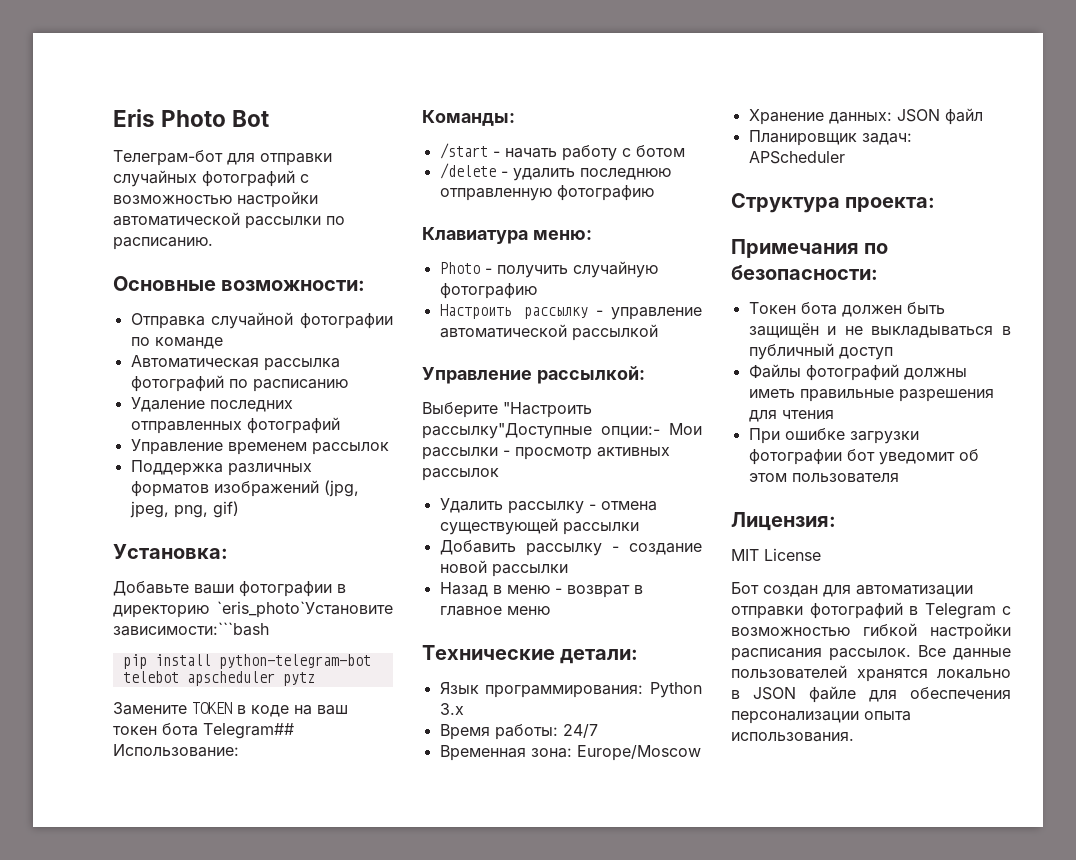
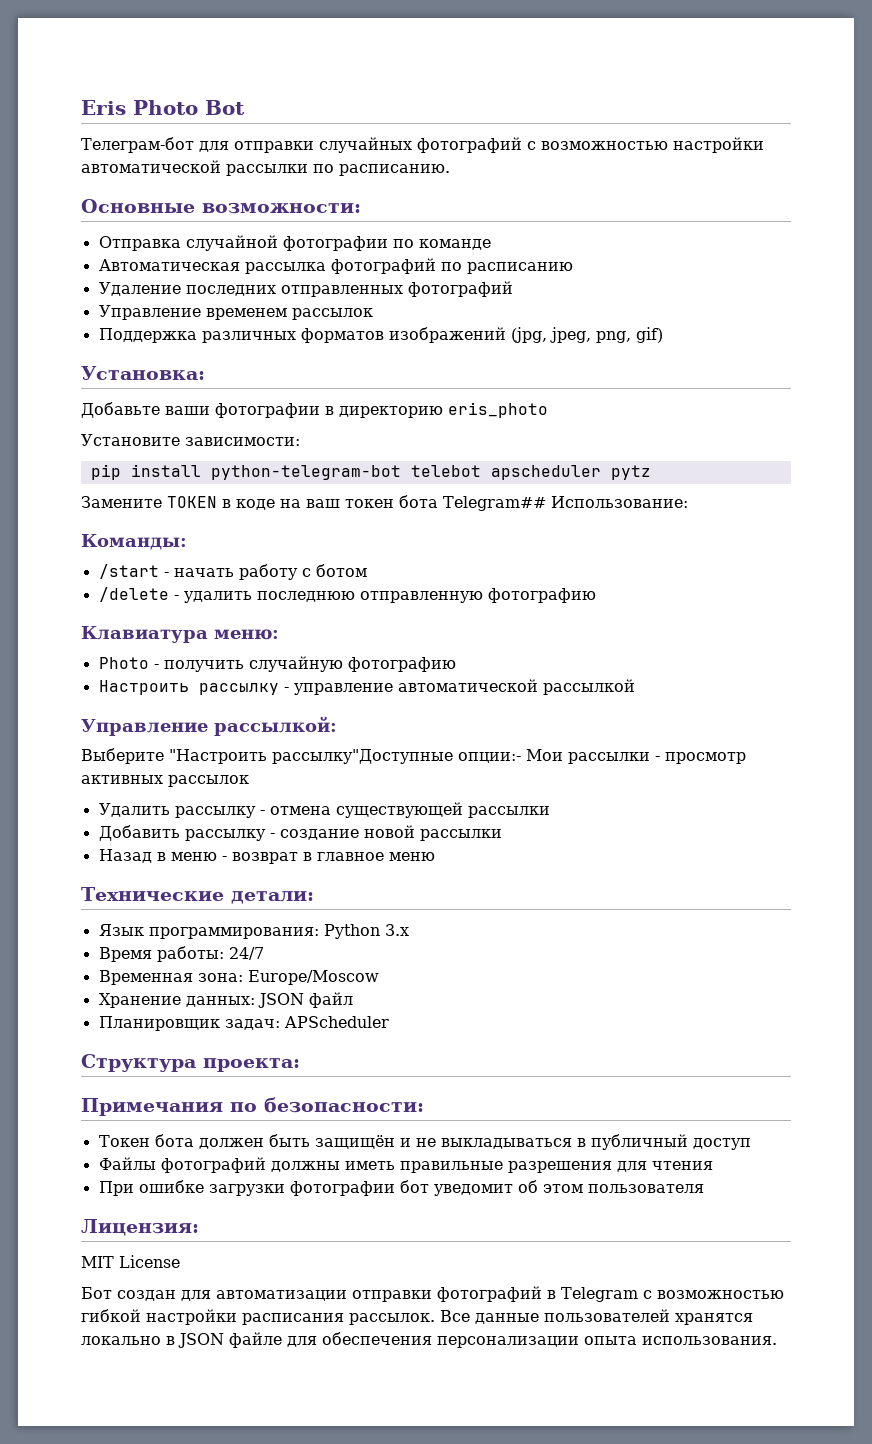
[217,601,393,618] [113,622,269,636] `eris_photo`Установите зависимости:```bash -> [448,402,548,418] [81,434,300,446] eris_photo // Установите зависимости:

